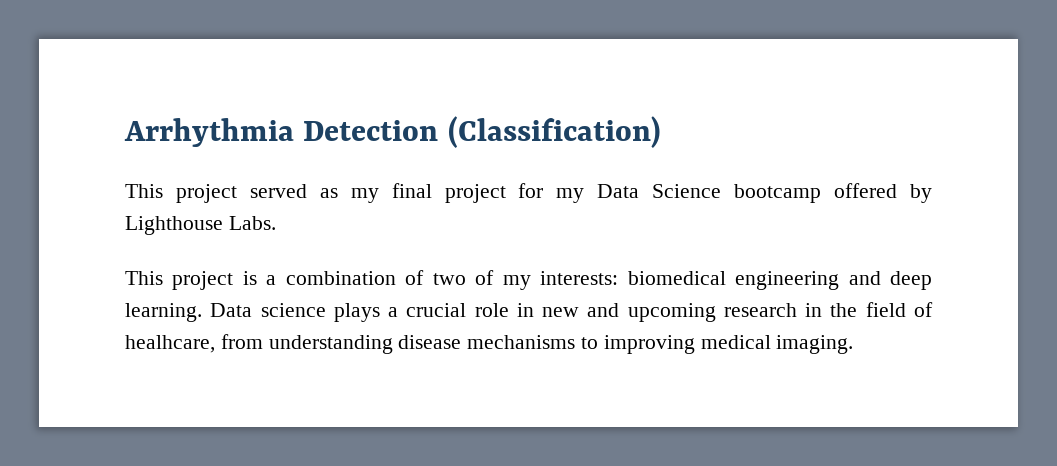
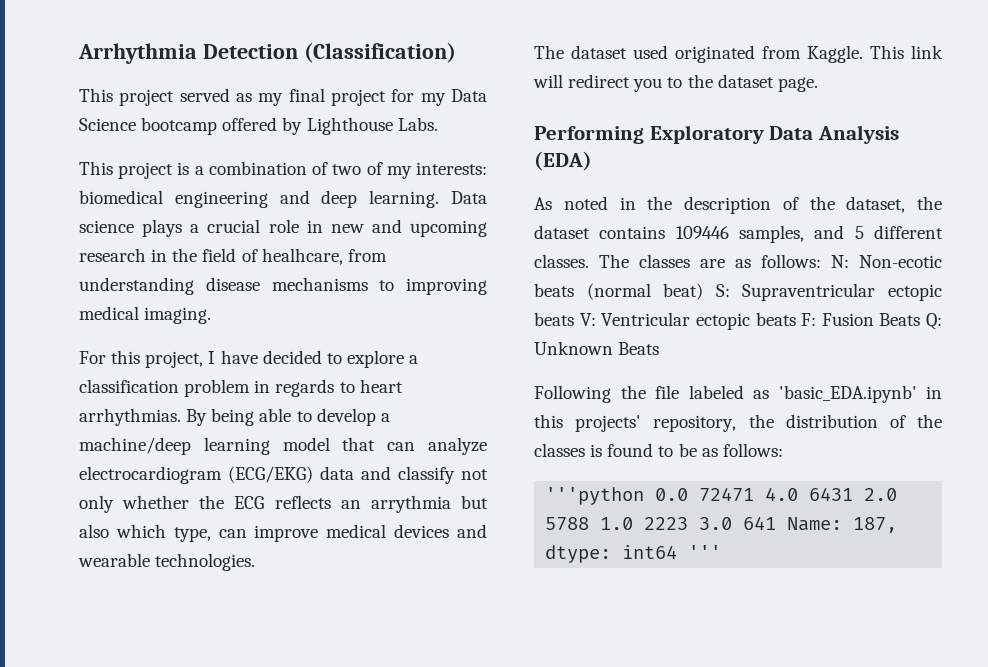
(854, 344) none -> [79,350,419,368] [79,379,403,397] [79,408,390,426] [79,437,488,455] [79,466,488,484] [79,495,488,513] [79,524,487,542] [78,553,256,571] [534,45,943,63] [533,74,818,92] [534,125,900,144] [534,151,592,171] [534,196,942,214] [534,225,943,243] [534,254,942,268] [534,283,942,301] [534,312,942,330] [534,341,660,355] [534,385,942,403] [534,414,942,432] [534,443,783,457] [545,487,898,505] [545,516,898,533] [545,545,722,563] // For this project, I have decided to explore a classification problem in regards to heart arrhythmias. By being able to develop a machine/deep learning model that can analyze electrocardiogram (ECG/EKG) data and classify not only whether the ECG reflects an arrythmia but also which type, can improve medical devices and wearable technologies. // The dataset used originated from Kaggle. This link will redirect you to the dataset page. // Performing Exploratory Data Analysis (EDA) // As noted in the description of the dataset, the dataset contains 109446 samples, and 5 different classes. The classes are as follows: N: Non-ecotic beats (normal beat) S: Supraventricular ectopic beats V: Ventricular ectopic beats F: Fusion Beats Q: Unknown Beats // Following the file labeled as 'basic_EDA.ipynb' in this projects' repository, the distribution of the classes is found to be as follows: // '''python 0.0 72471 4.0 6431 2.0 5788 1.0 2223 3.0 641 Name: 187, dtype: int64 '''

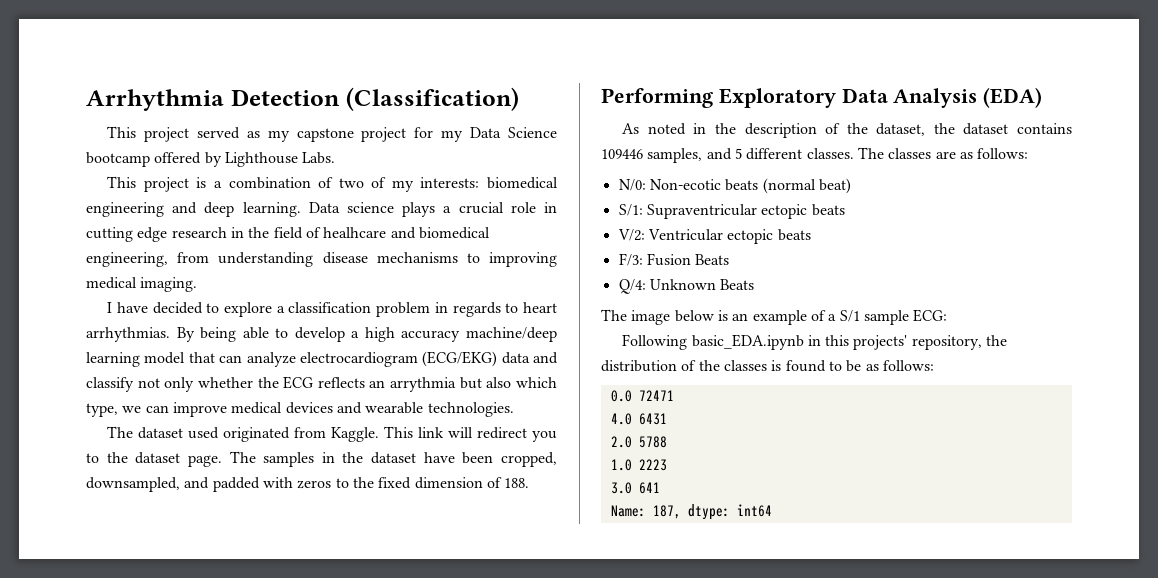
[288,88,325,102] final -> [296,128,354,142] capstone
[330,219,487,237] new and upcoming -> [86,227,168,242] cutting edge
[261,248,343,265] healhcare, -> [323,227,490,239] [86,252,168,267] healhcare and biomedical engineering,
[79,350,204,368] For this project, -> (198, 284) none
(390, 417) none -> [364,327,461,342] high accuracy
(211, 534) none -> [122,406,142,413] we
(818, 84) none -> [229,451,557,467] [86,477,530,492] The samples in the dataset have been cropped, downsampled, and padded with zeros to the fixed dimension of 188.
[831,255,849,268] N: -> [618,179,646,191] // N/0:
[715,284,730,297] S: -> [618,204,643,216] // S/1:
[579,313,596,326] V: -> [617,229,645,241] // V/2:
[801,313,817,326] F: -> [618,253,643,266] // F/3:
[926,313,942,330] Q: -> [618,279,646,294] // Q/4:
[534,385,917,403] Following the file labeled as 'basic_EDA.ipynb' -> [601,309,948,325] [622,334,804,350] The image below is an example of a S/1 sample ECG: // Following basic_EDA.ipynb
[545,487,645,505] '''python -> (934, 365) none
(755, 494) none -> (674, 395) //
(854, 494) none -> (667, 419) //
(590, 523) none -> (667, 442) //
(689, 523) none -> (667, 465) //
(777, 523) none -> (660, 488) //
[688,545,722,559] ''' -> (772, 510) none

